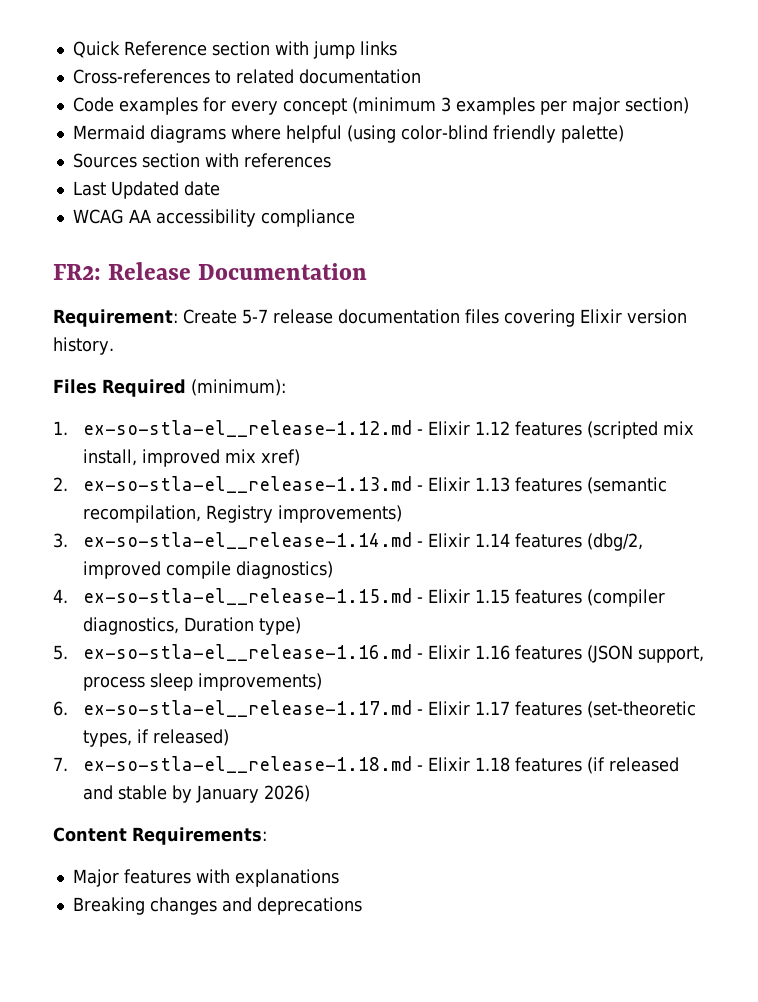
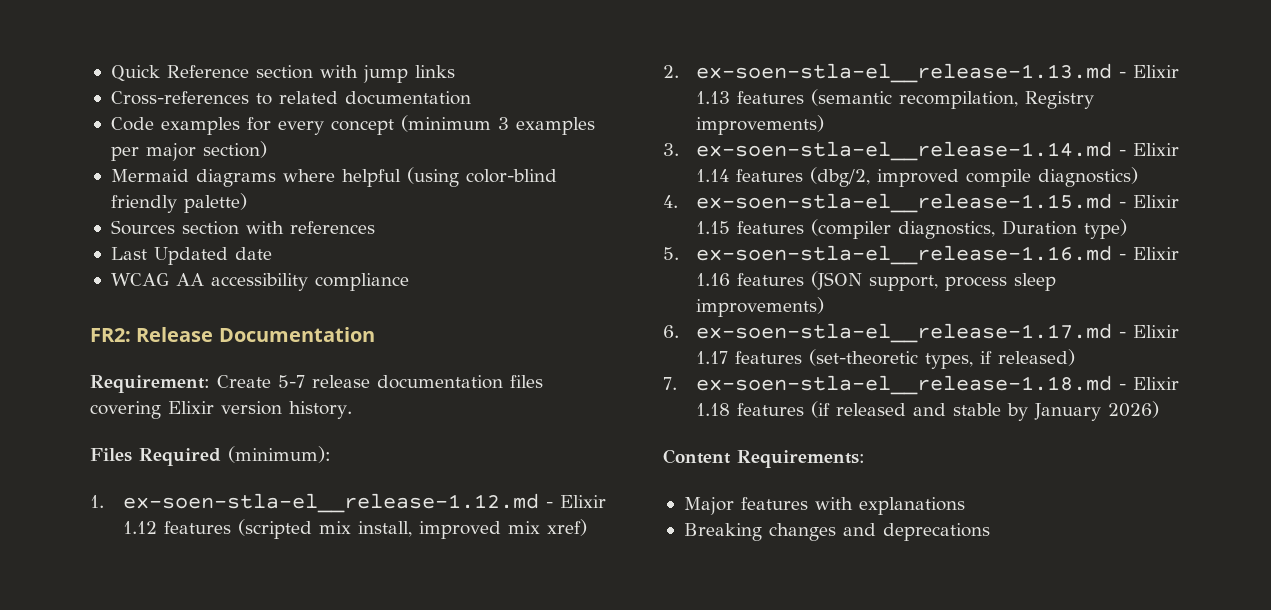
[83,420,413,437] ex-so-stla-el__release-1.12.md -> [122,493,539,513] ex-soen-stla-el__release-1.12.md
[83,476,413,493] ex-so-stla-el__release-1.13.md -> [695,63,1112,83] ex-soen-stla-el__release-1.13.md
[83,532,413,549] ex-so-stla-el__release-1.14.md -> [695,141,1112,161] ex-soen-stla-el__release-1.14.md
[83,588,413,605] ex-so-stla-el__release-1.15.md -> [695,193,1112,213] ex-soen-stla-el__release-1.15.md
[83,644,413,661] ex-so-stla-el__release-1.16.md -> [695,245,1112,265] ex-soen-stla-el__release-1.16.md
[83,700,413,717] ex-so-stla-el__release-1.17.md -> [695,323,1112,343] ex-soen-stla-el__release-1.17.md
[83,756,413,773] ex-so-stla-el__release-1.18.md -> [695,375,1112,395] ex-soen-stla-el__release-1.18.md

